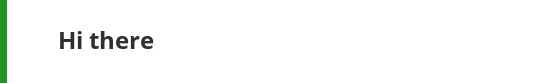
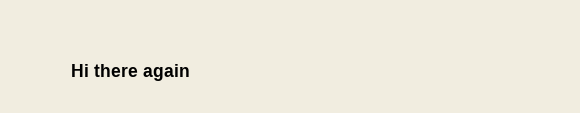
(155, 40) none -> [143,64,190,81] again

